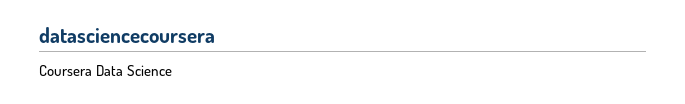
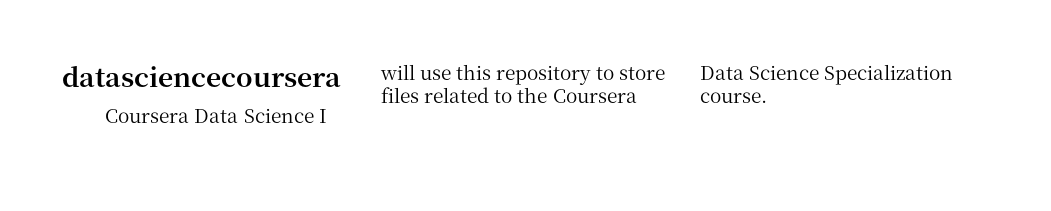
(173, 70) none -> [318,109,327,123] [380,64,665,85] [381,87,637,103] [700,64,954,85] [700,92,767,103] I will use this repository to store files related to the Coursera Data Science Specialization course.

